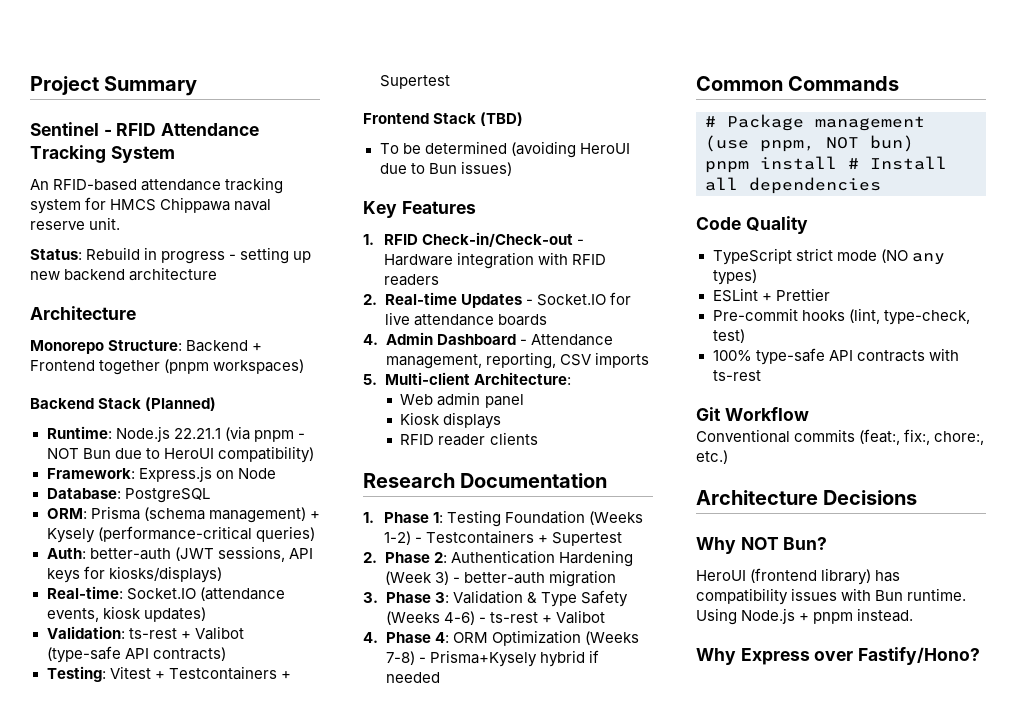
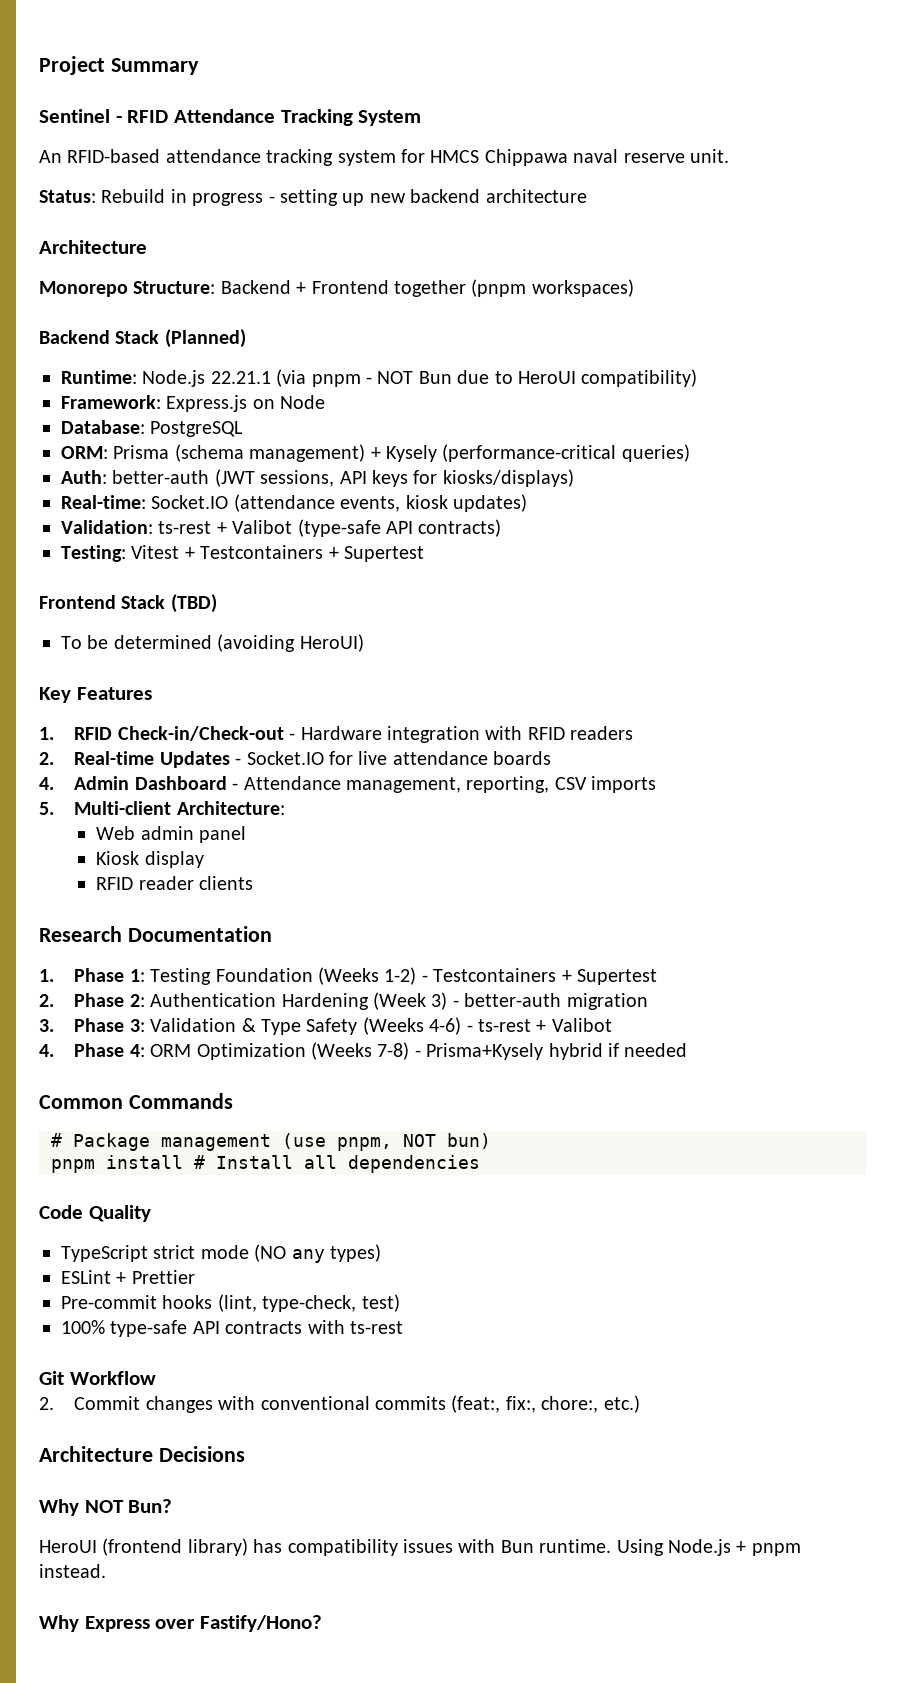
[579,143,630,154] [379,161,512,176] HeroUI due to Bun issues) -> [299,634,364,652] HeroUI)
[443,412,502,429] displays -> [144,851,204,868] display
[696,429,790,443] Conventional -> [39,1396,370,1413] 2. Commit changes with conventional

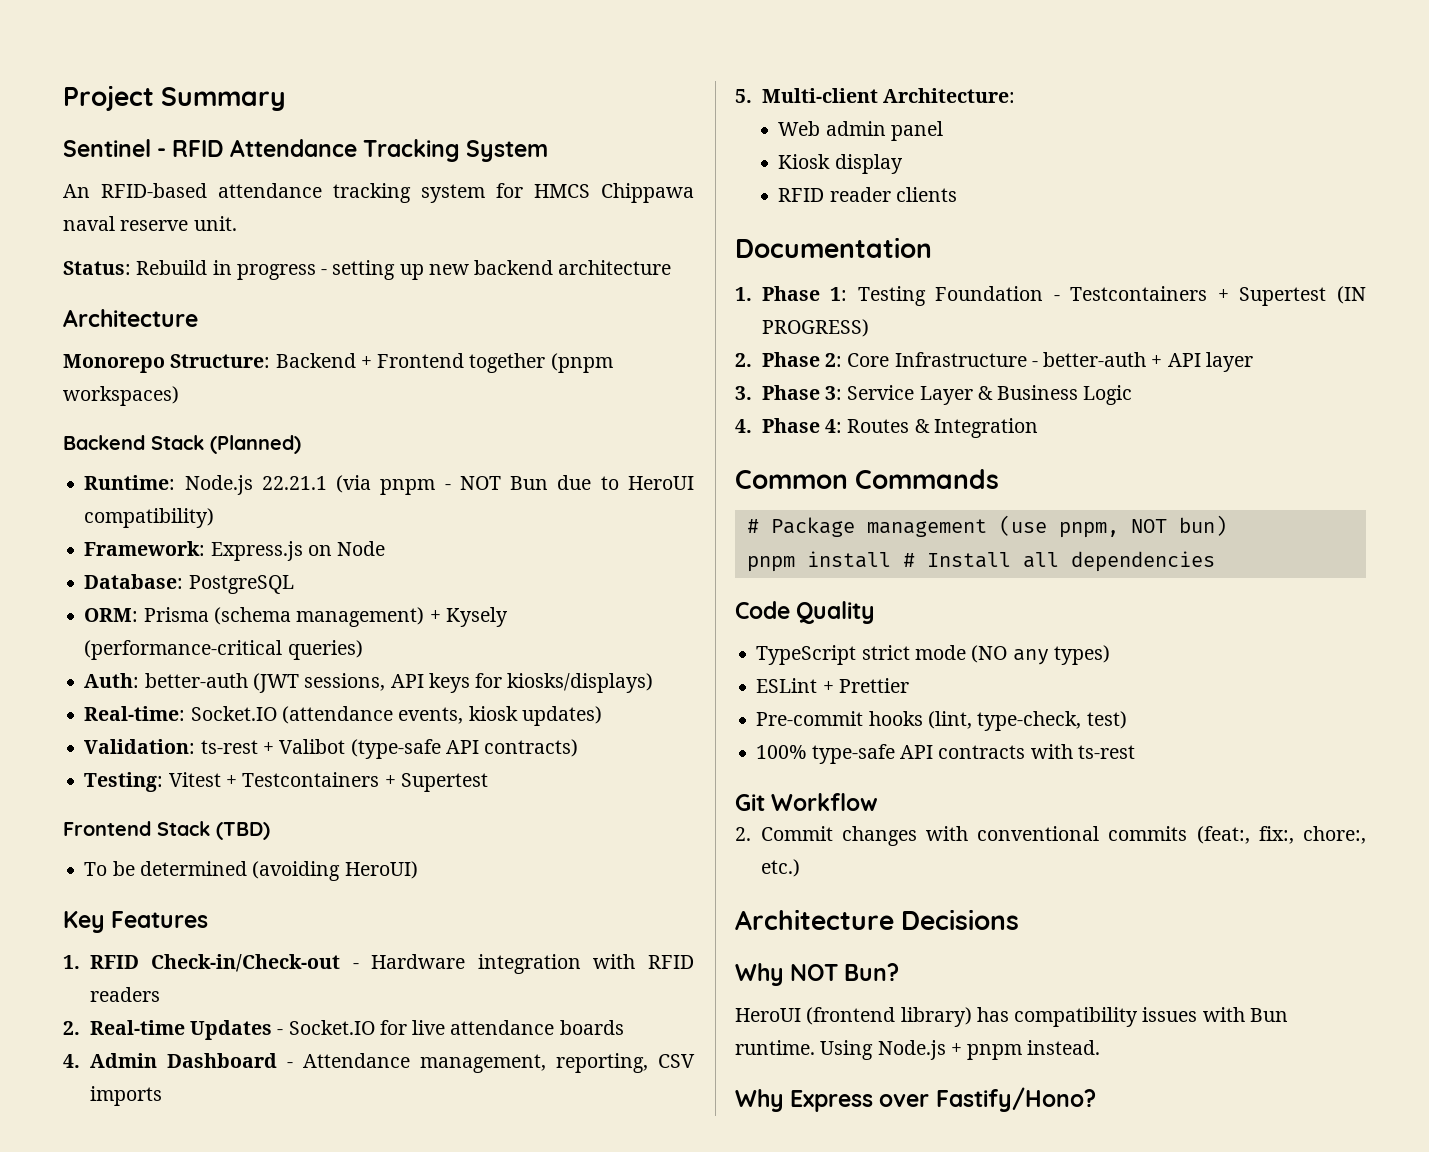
[39,926,122,942] Research -> (957, 194) none
[317,967,417,985] (Weeks 1-2) -> (1044, 293) none
(657, 977) none -> [1337,286,1366,304] [761,319,869,337] (IN PROGRESS)
[150,992,648,1010] [39,1017,612,1035] [39,1042,688,1060] Authentication Hardening (Week 3) - better-auth migration // 3. Phase 3: Validation & Type Safety (Weeks 4-6) - ts-rest + Valibot // 4. Phase 4: ORM Optimization (Weeks 7-8) - Prisma+Kysely hybrid if needed -> [847,352,1253,372] [735,385,1133,405] [735,418,1038,438] Core Infrastructure - better-auth + API layer // 3. Phase 3: Service Layer & Business Logic // 4. Phase 4: Routes & Integration

